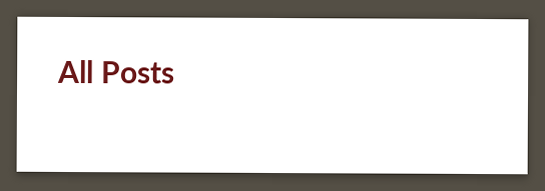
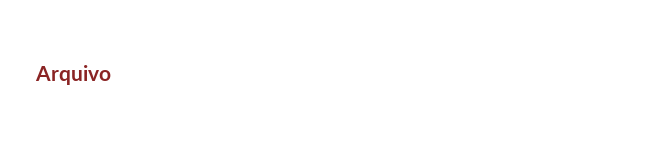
[57,59,176,84] All Posts -> [35,65,111,85] Arquivo

